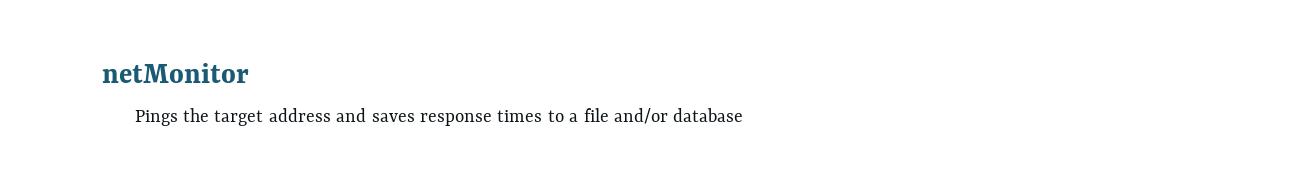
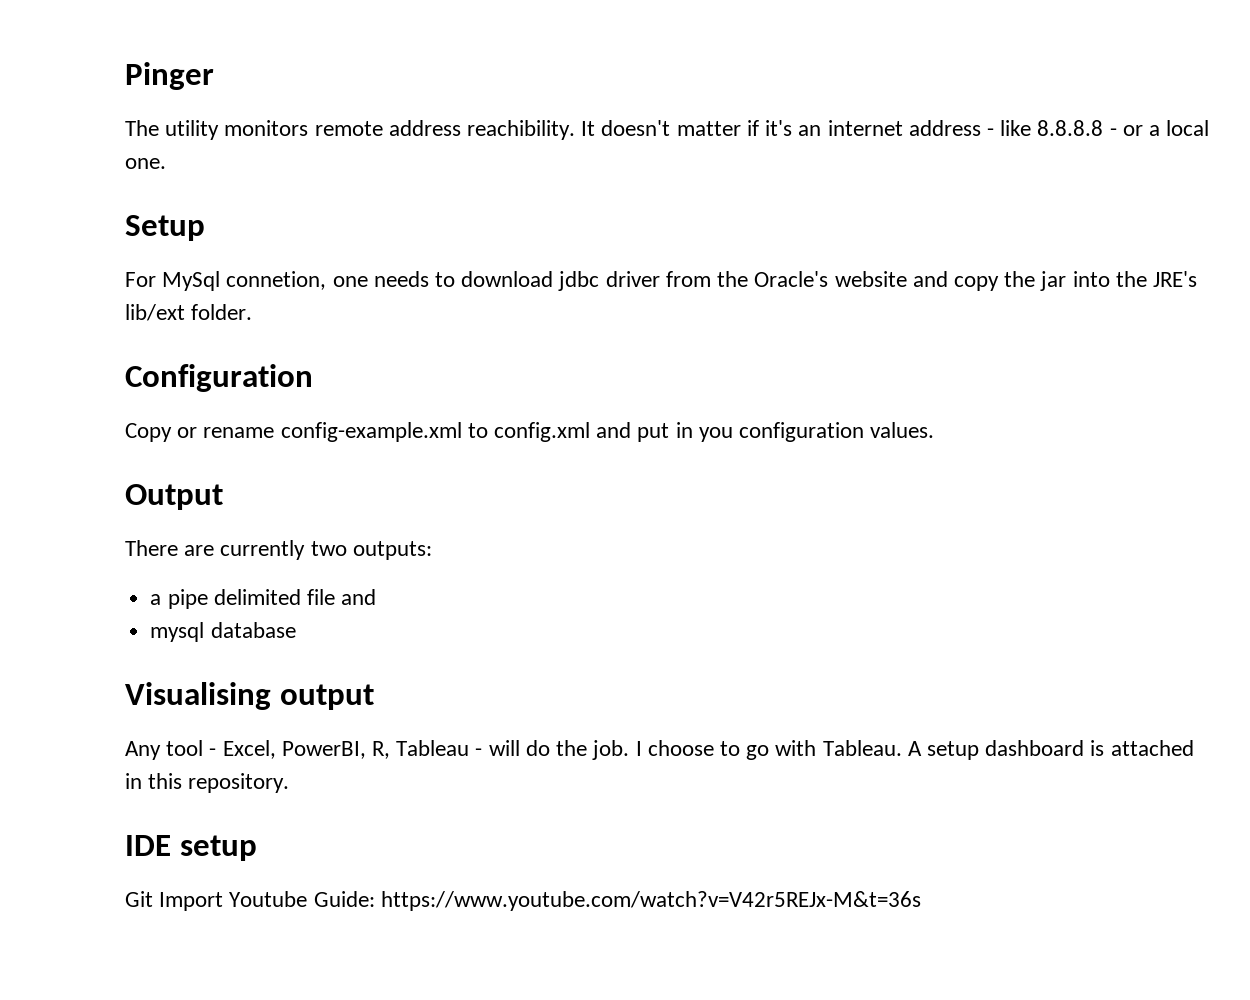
[102,63,249,83] [134,108,744,126] netMonitor // Pings the target address and saves response times to a file and/or database -> [125,62,214,90] [125,120,1210,140] [125,158,166,169] [125,215,205,241] [125,271,1197,291] [125,304,253,321] [125,364,313,392] [125,422,935,442] [125,484,223,510] [125,540,432,560] [150,589,377,609] [150,622,296,642] [125,682,374,710] [125,740,1194,760] [125,773,290,793] [125,835,257,861] [125,891,921,911] Pinger // The utility monitors remote address reachibility. It doesn't matter if it's an internet address - like 8.8.8.8 - or a local one. // Setup // For MySql connetion, one needs to download jdbc driver from the Oracle's website and copy the jar into the JRE's lib/ext folder. // Configuration // Copy or rename config-example.xml to config.xml and put in you configuration values. // Output // There are currently two outputs: // a pipe delimited file and // mysql database // Visualising output // Any tool - Excel, PowerBI, R, Tableau - will do the job. I choose to go with Tableau. A setup dashboard is attached in this repository. // IDE setup // Git Import Youtube Guide: https://www.youtube.com/watch?v=V42r5REJx-M&t=36s

